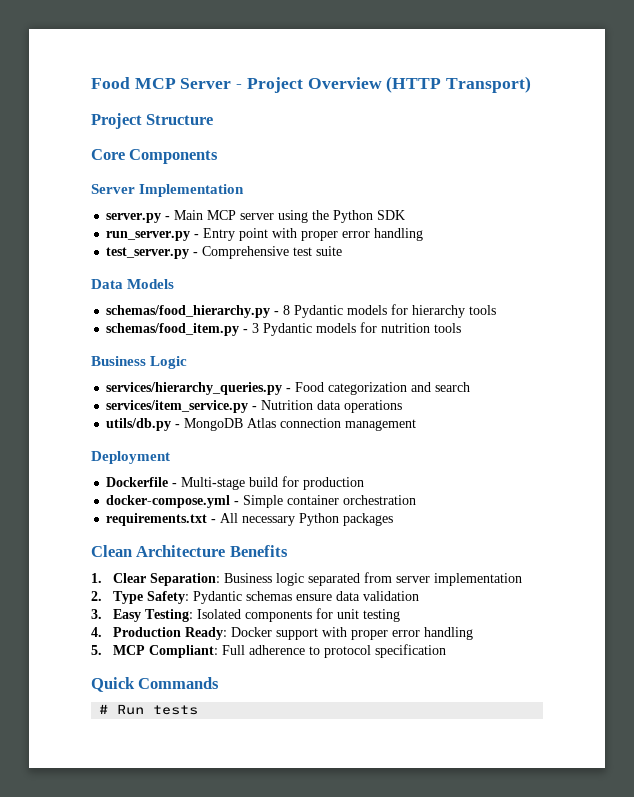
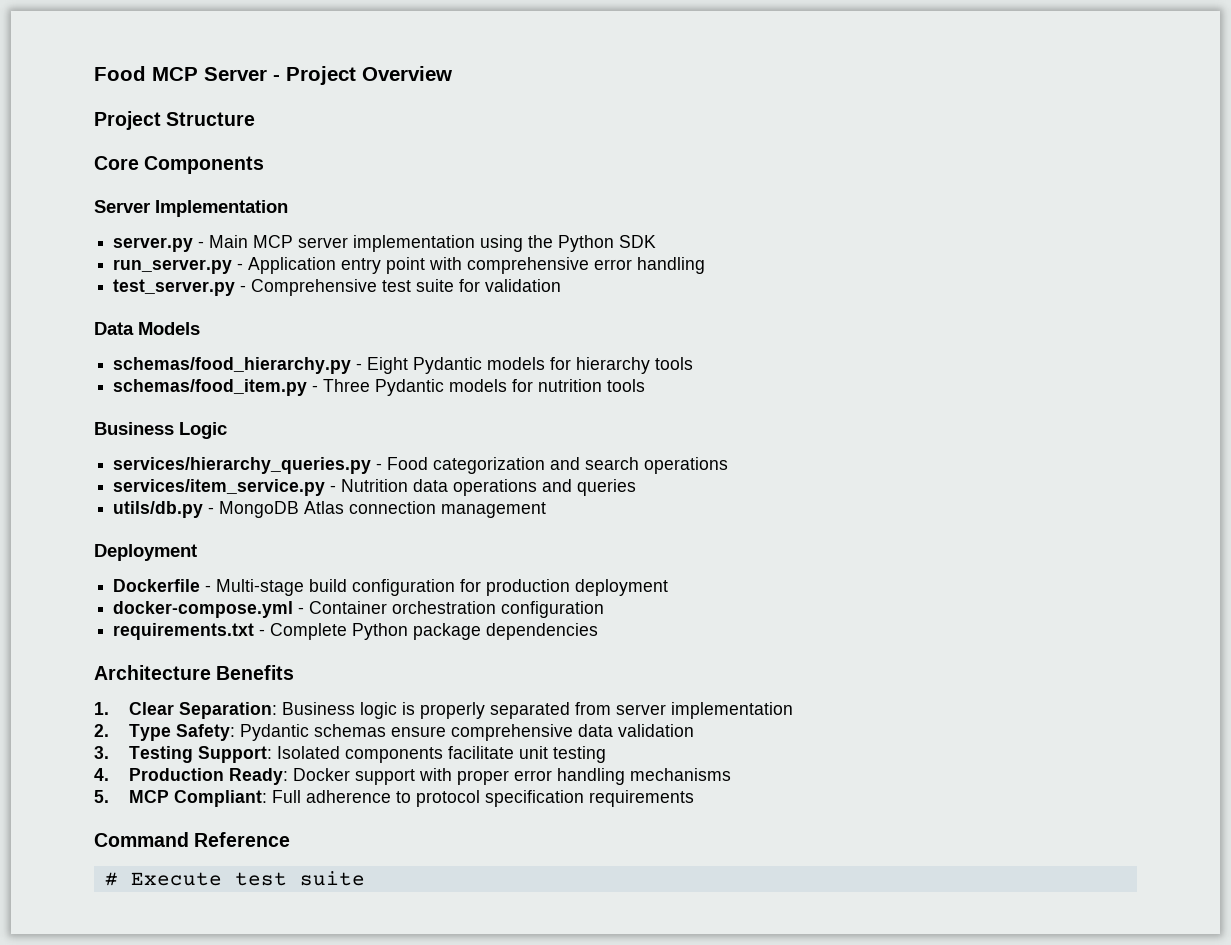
[386,76,532,93] (HTTP Transport) -> (452, 73) none
(275, 216) none -> [353,235,476,252] implementation
[203,228,236,241] Entry -> [248,257,382,274] Application entry
[301,231,339,241] proper -> [467,257,590,274] comprehensive
(343, 251) none -> [459,279,562,292] for validation
[283,305,291,315] 8 -> [367,357,409,374] Eight
[252,323,260,333] 3 -> [323,379,371,392] Three
(471, 387) none -> [644,457,729,474] operations
(403, 406) none -> [542,479,637,496] and queries
(279, 482) none -> [352,579,456,596] configuration
(365, 483) none -> [575,579,669,596] deployment
[243,495,340,508] Simple container -> [309,601,388,614] Container
(417, 500) none -> [501,601,605,618] configuration
[220,513,394,526] [91,545,132,557] All necessary Python packages // Clean -> [270,623,599,640] Complete Python package dependencies //
(304, 579) none -> [401,702,485,719] is properly
(332, 597) none -> [450,724,573,741] comprehensive
[112,609,193,622] Easy Testing: -> [128,746,272,763] Testing Support:
[315,608,333,619] for -> [447,746,514,759] facilitate
(473, 633) none -> [629,768,731,781] mechanisms
[91,677,220,692] [99,704,199,715] // Quick Commands // # Run tests -> [588,790,694,807] [94,832,291,847] [104,871,365,886] requirements // Command Reference // # Execute test suite

